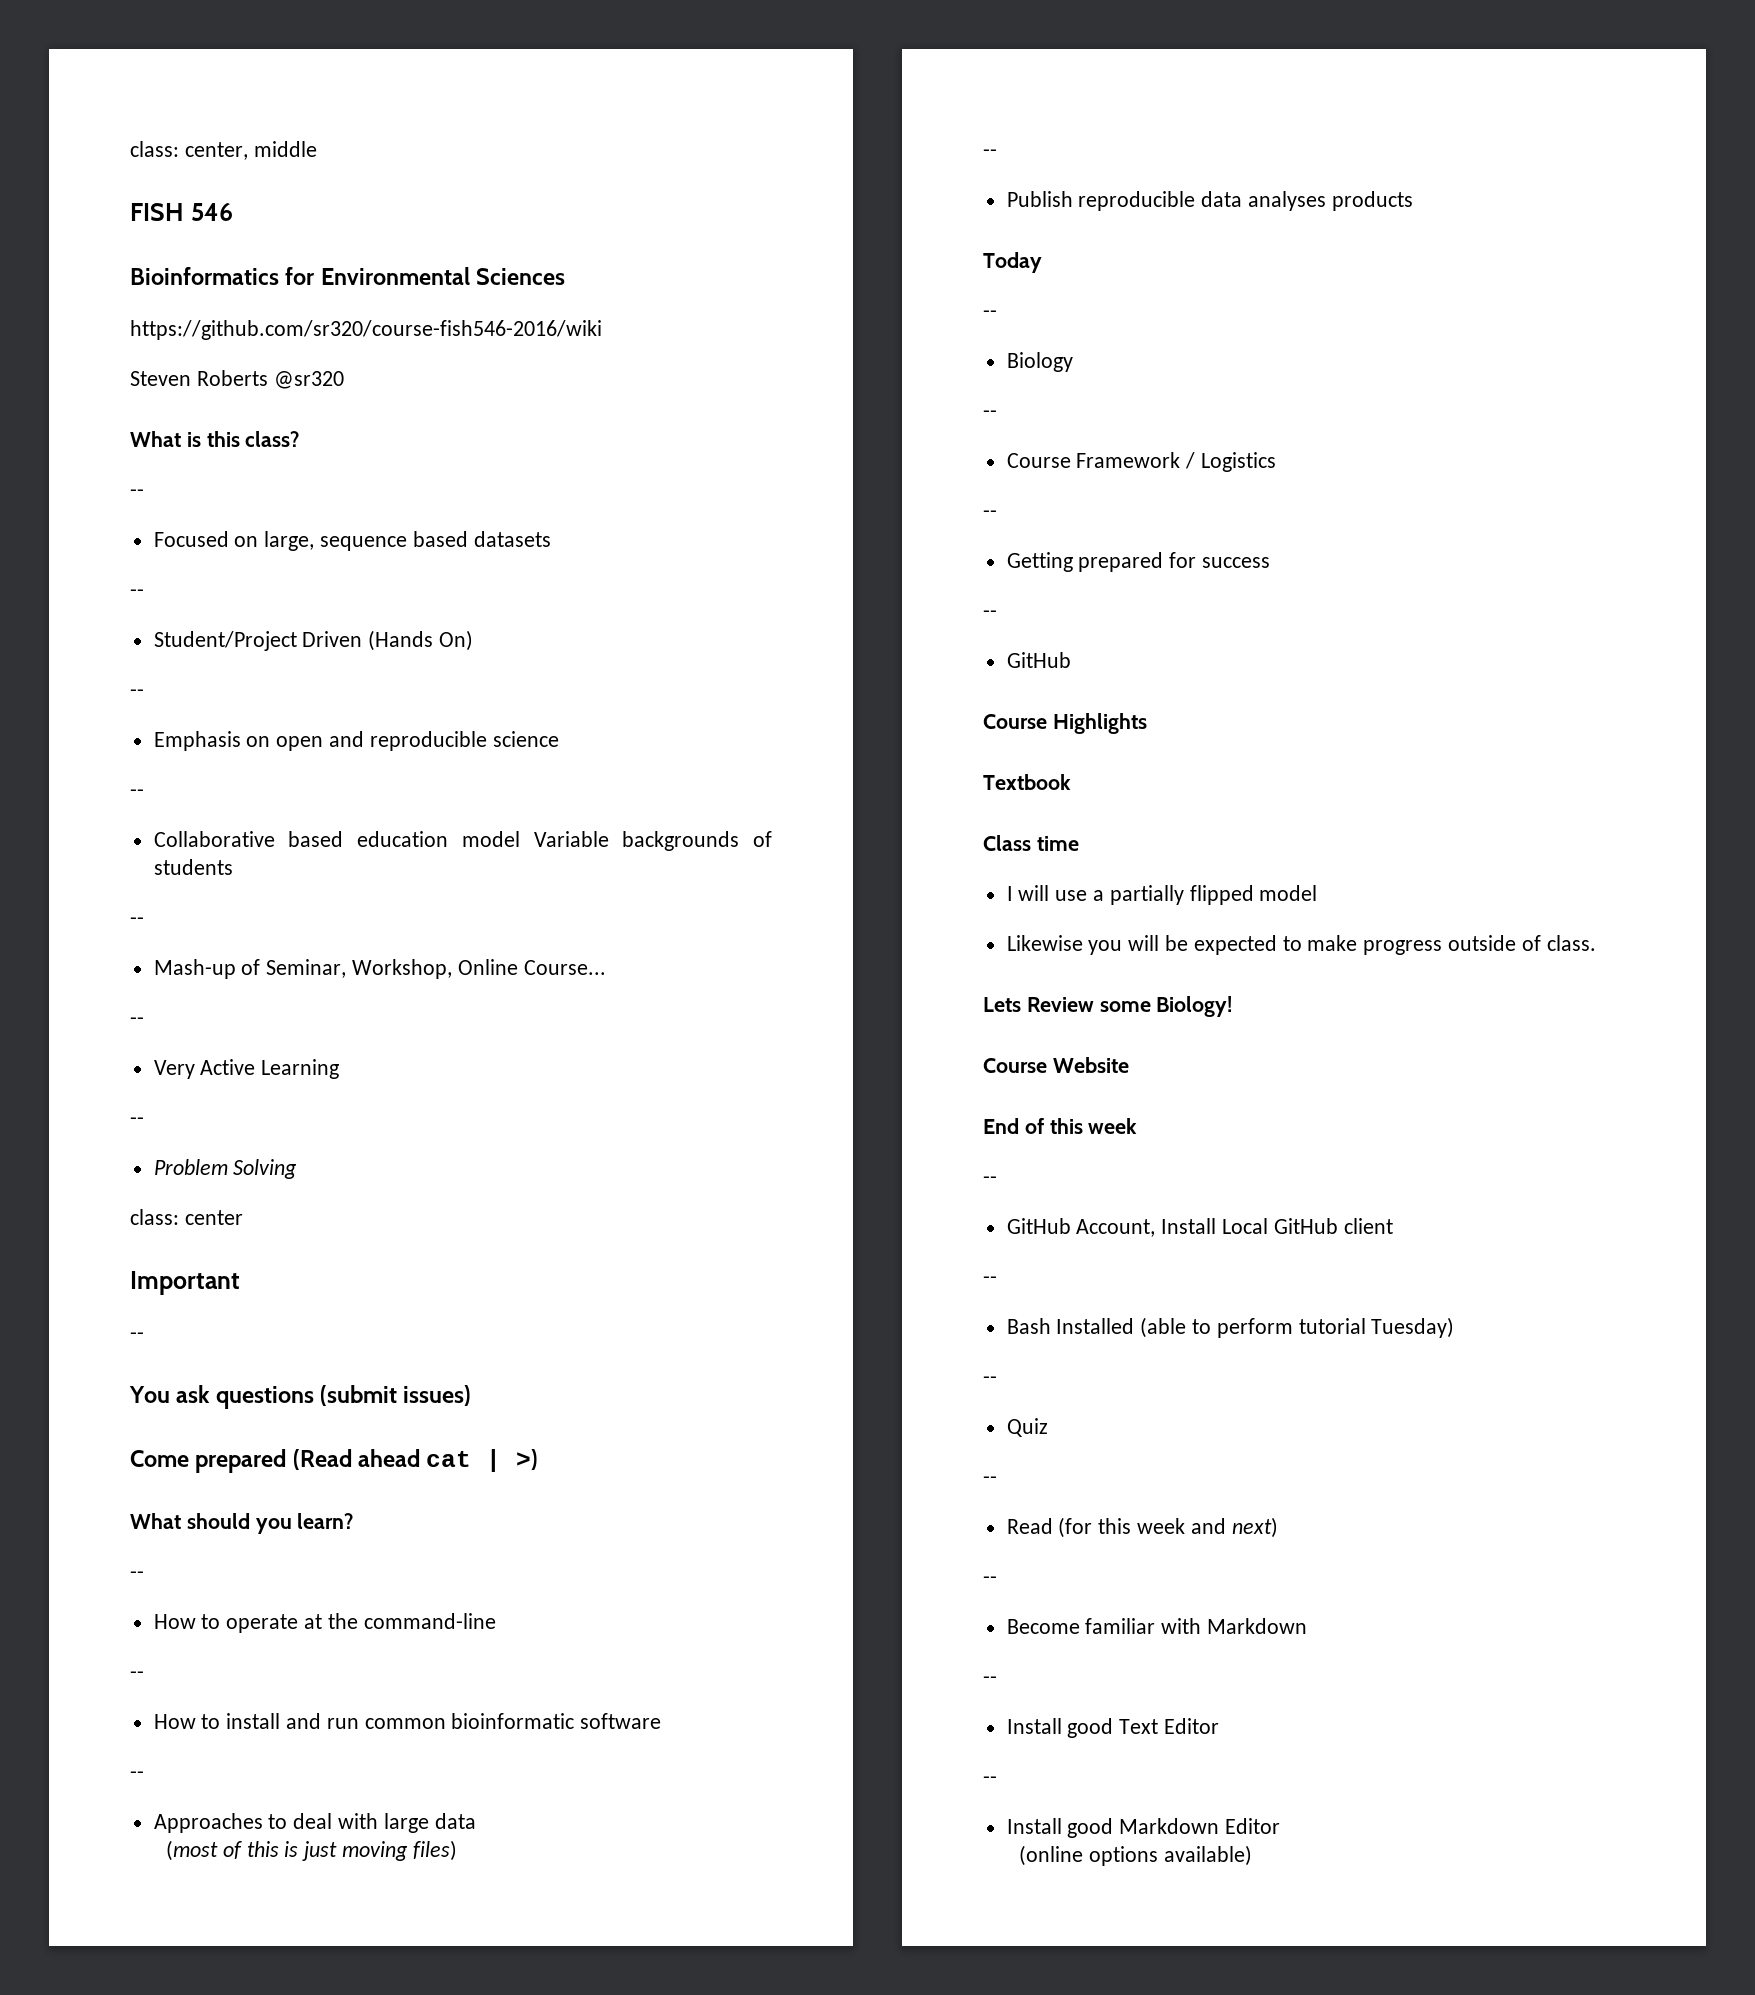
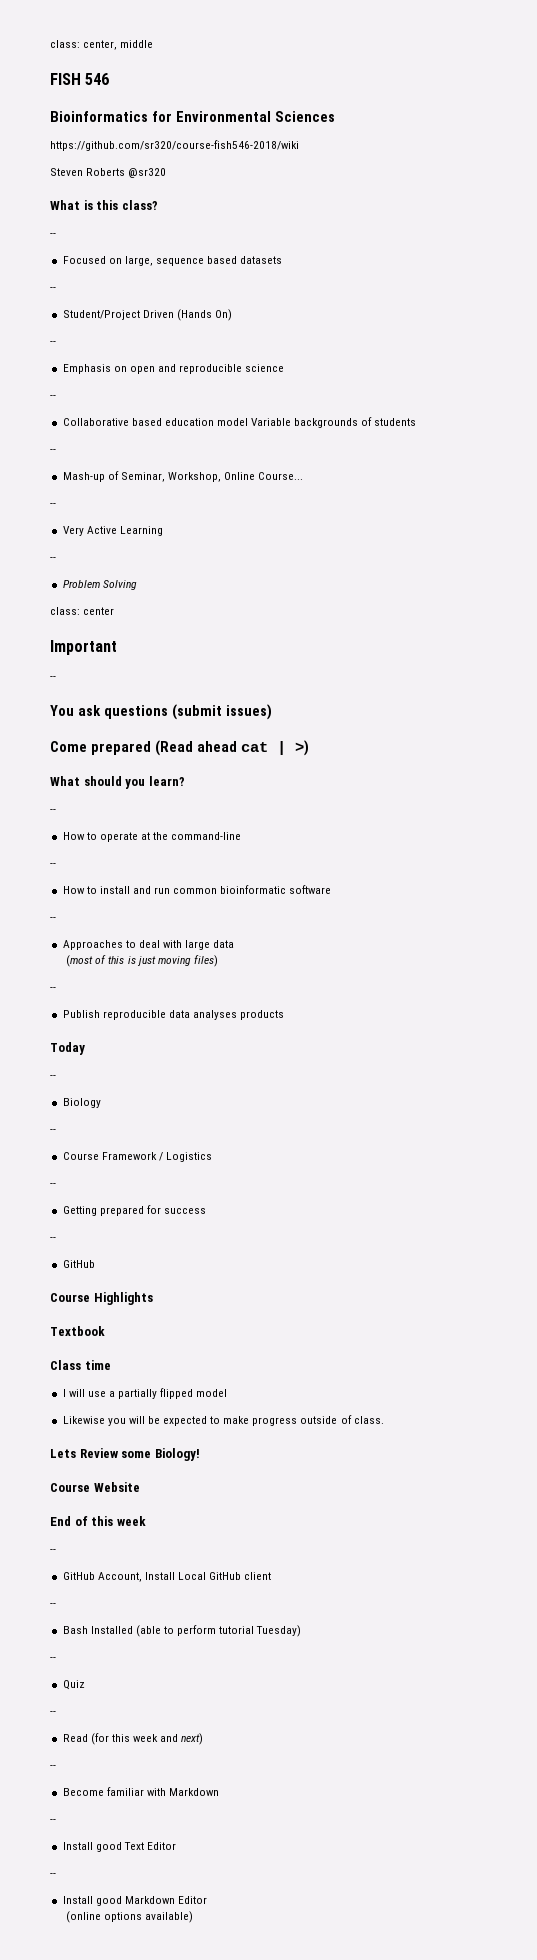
[130,320,602,340] https://github.com/sr320/course-fish546-2016/wiki -> [50,140,299,151] https://github.com/sr320/course-fish546-2018/wiki

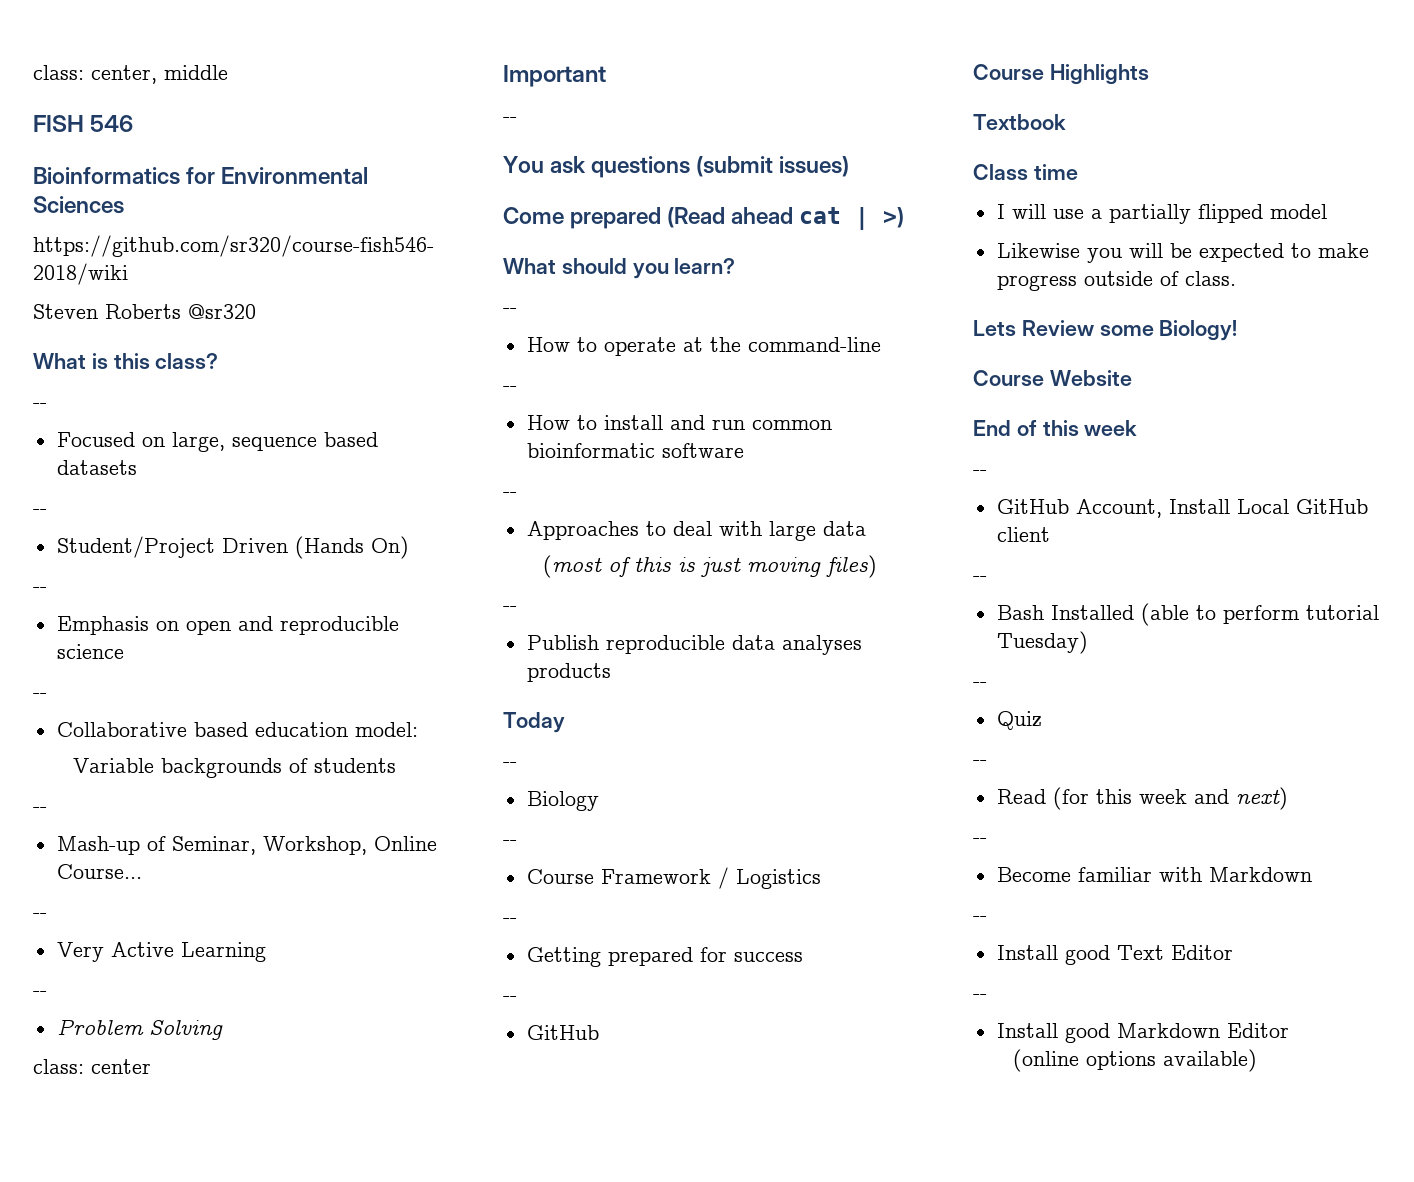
[216,418,248,426] model -> [354,722,418,737] model: //

